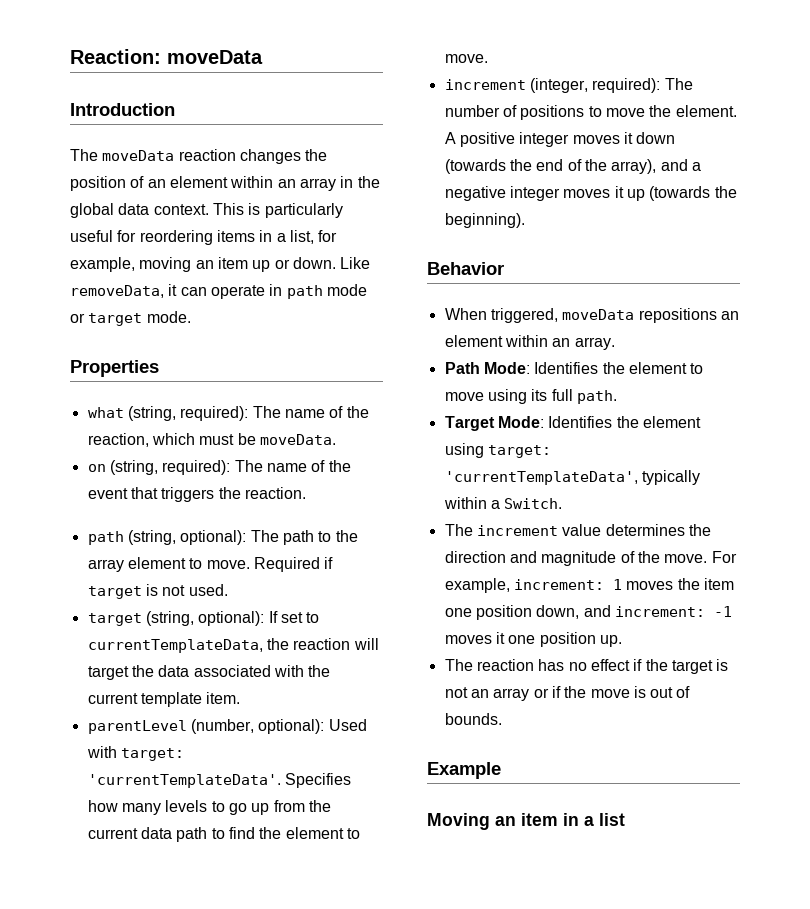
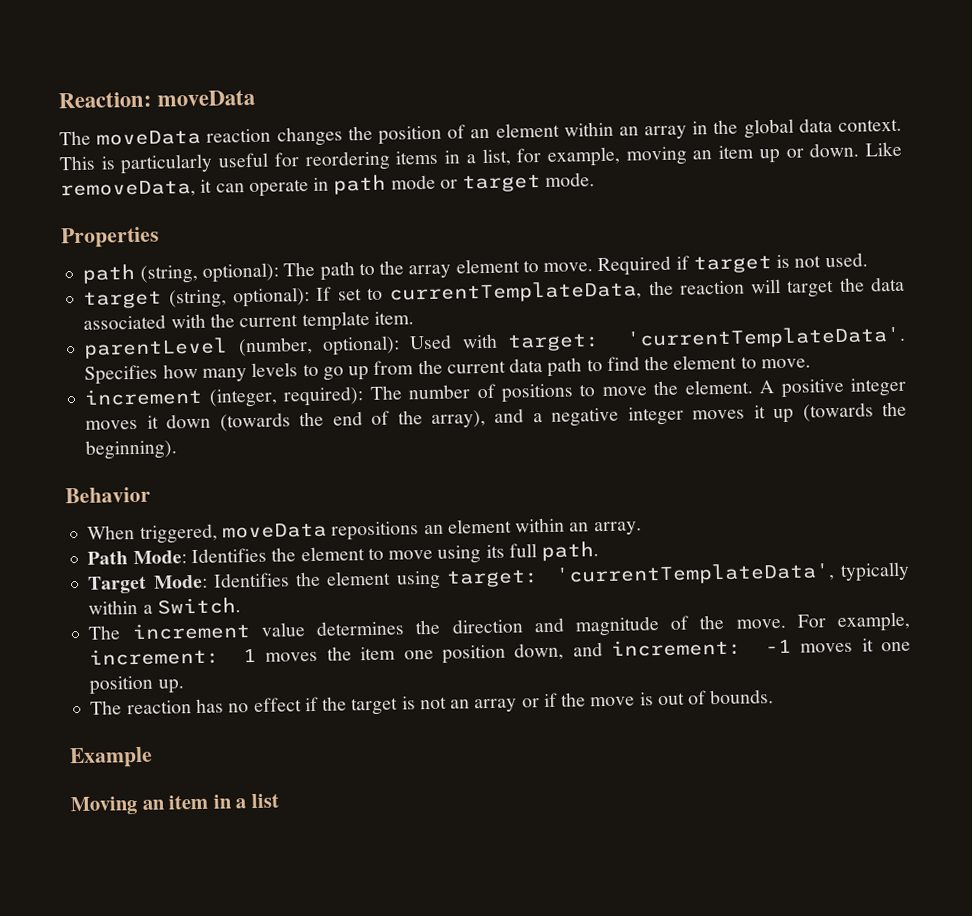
[70,103,175,116] // Introduction -> (256, 98) none
[87,406,369,421] [87,433,336,447] [87,460,351,475] [87,487,306,502] // what (string, required): The name of the reaction, which must be moveData. // on (string, required): The name of the event that triggers the reaction. -> (159, 237) none

